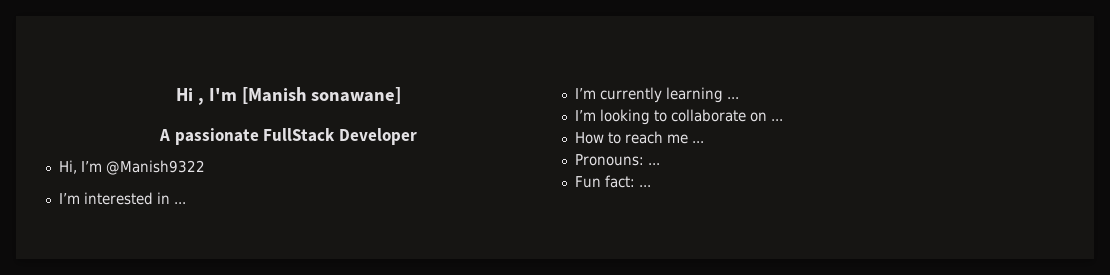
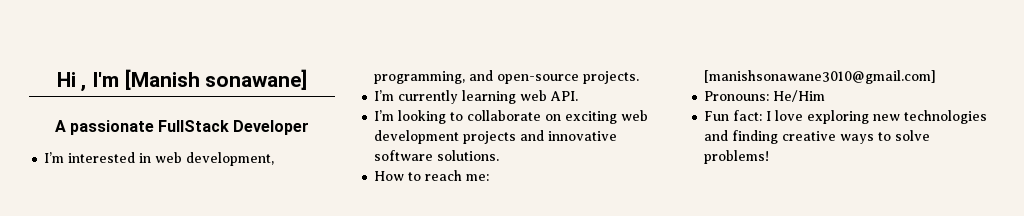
[58,160,205,175] // Hi, I’m @Manish9322 -> (310, 127) none
[173,202,186,204] ... -> [155,152,275,166] [374,70,640,84] web development, programming, and open-source projects.
[726,97,739,99] ... -> [520,90,579,101] web API.
[770,119,783,121] ... -> [565,110,649,124] [374,130,618,144] [374,150,500,161] exciting web development projects and innovative software solutions.
[666,134,704,144] me ... -> [466,174,490,181] [704,70,937,84] me: [manishsonawane3010@gmail.com]
[647,163,660,165] ... -> [773,90,826,102] He/Him
[638,185,651,187] ... -> [766,110,988,124] [704,130,931,144] [704,150,770,164] I love exploring new technologies and finding creative ways to solve problems!

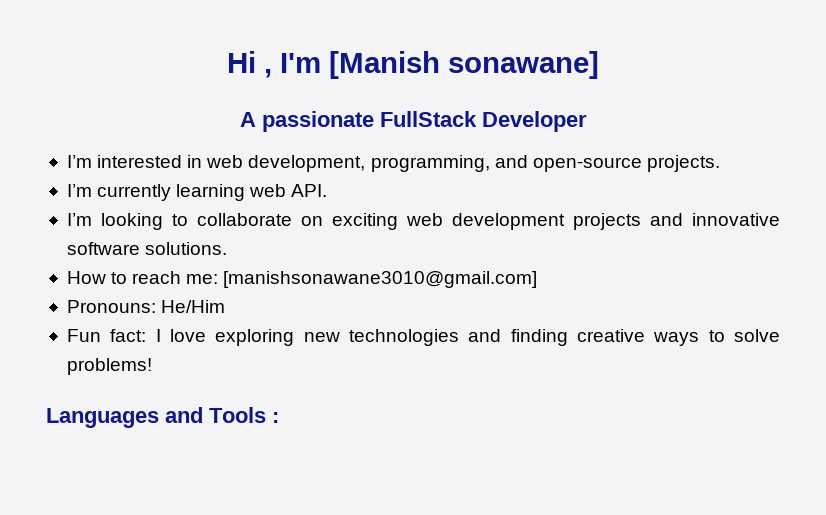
(770, 157) none -> [46,407,279,428] // Languages and Tools :

